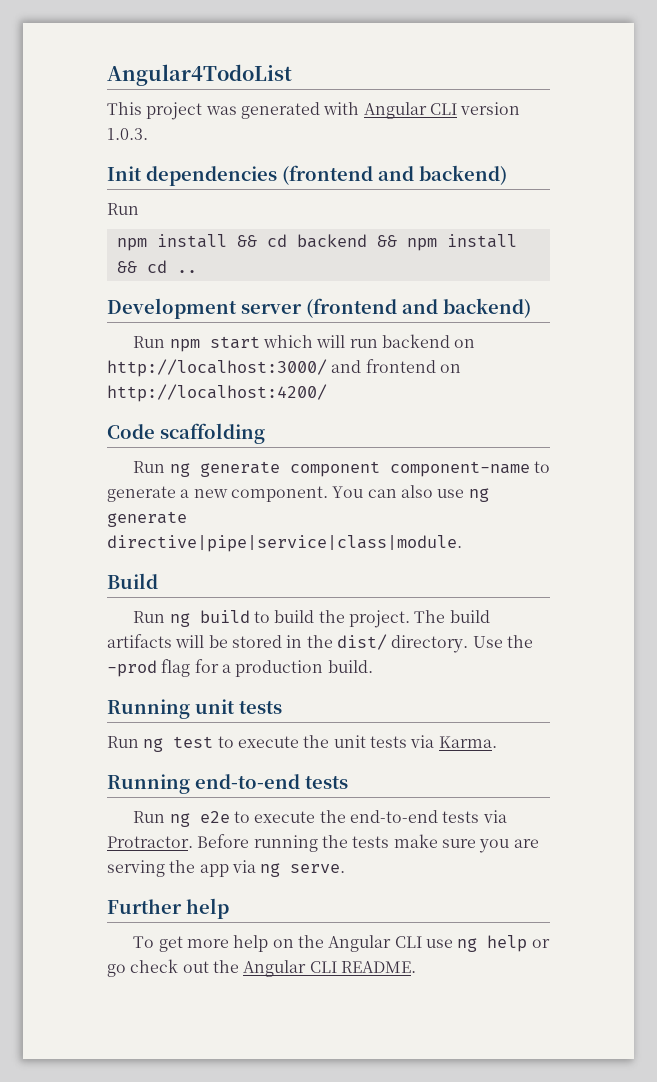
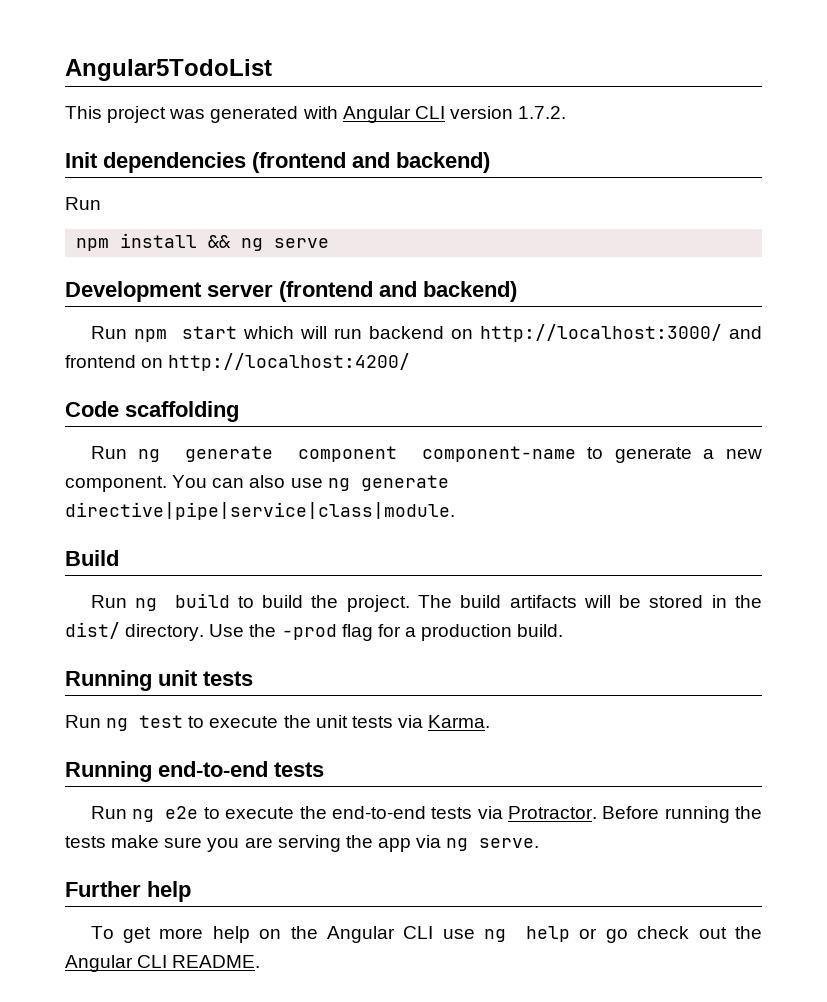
[107,64,292,86] Angular4TodoList -> [65,59,272,81] Angular5TodoList
[107,128,148,140] 1.0.3. -> [518,106,567,119] 1.7.2.
[266,234,517,251] [116,260,197,273] cd backend && npm install && cd .. -> [241,238,330,251] ng serve

